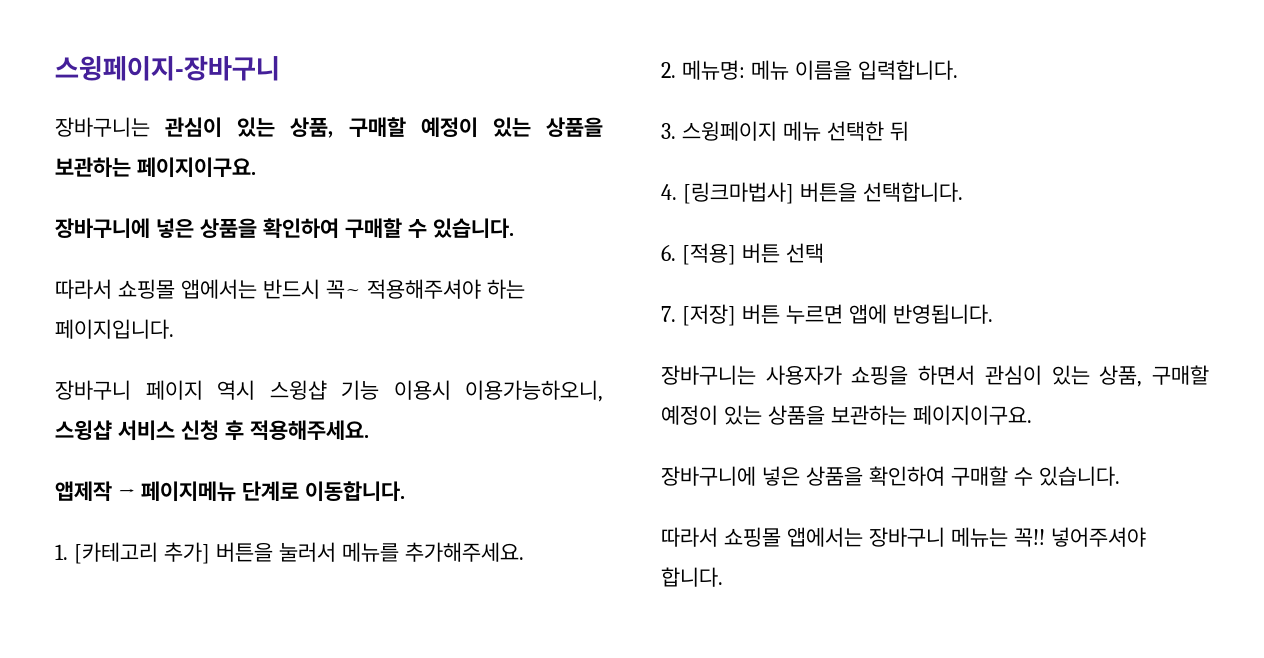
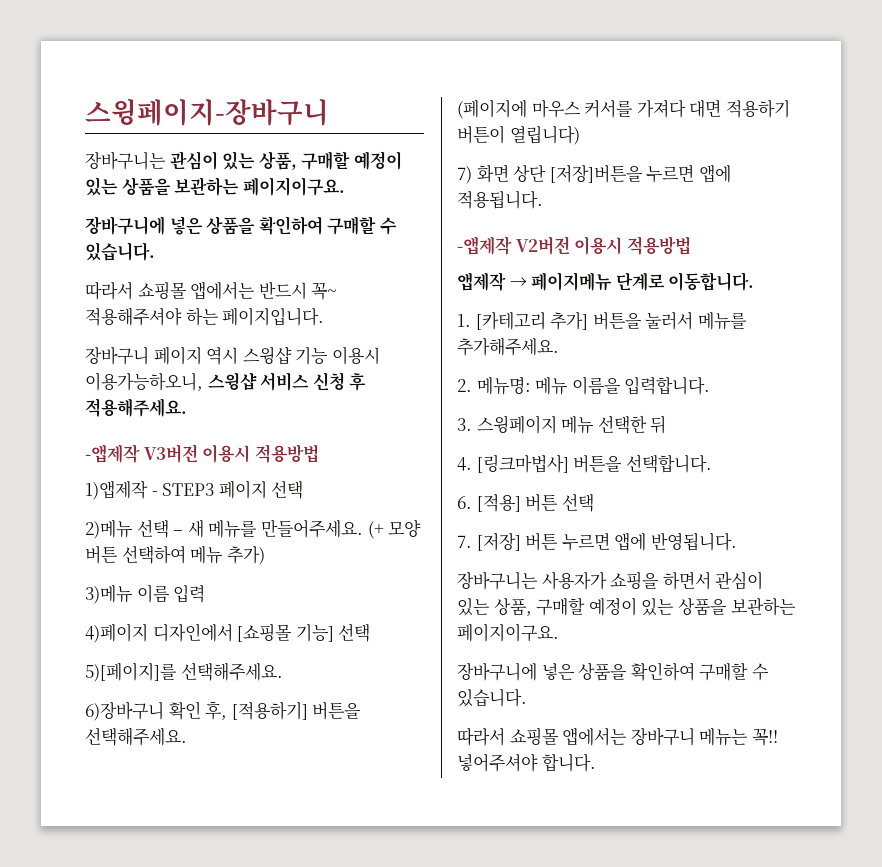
(369, 430) none -> [85,444,319,463] [85,480,304,500] [85,519,422,539] [85,545,265,565] [85,584,206,604] [85,623,371,643] [85,662,283,682] [85,701,362,721] [85,727,187,746] [457,99,790,119] [457,125,580,145] [457,164,731,184] [457,191,543,209] [457,236,691,255] // -앱제작 V3버전 이용시 적용방법 // 1)앱제작 - STEP3 페이지 선택 // 2)메뉴 선택 – 새 메뉴를 만들어주세요. (+ 모양 버튼 선택하여 메뉴 추가) // 3)메뉴 이름 입력 // 4)페이지 디자인에서 [쇼핑몰 기능] 선택 // 5)[페이지]를 선택해주세요. // 6)장바구니 확인 후, [적용하기] 버튼을 선택해주세요. // (페이지에 마우스 커서를 가져다 대면 적용하기 버튼이 열립니다) // 7) 화면 상단 [저장]버튼을 누르면 앱에 적용됩니다. // -앱제작 V2버전 이용시 적용방법

